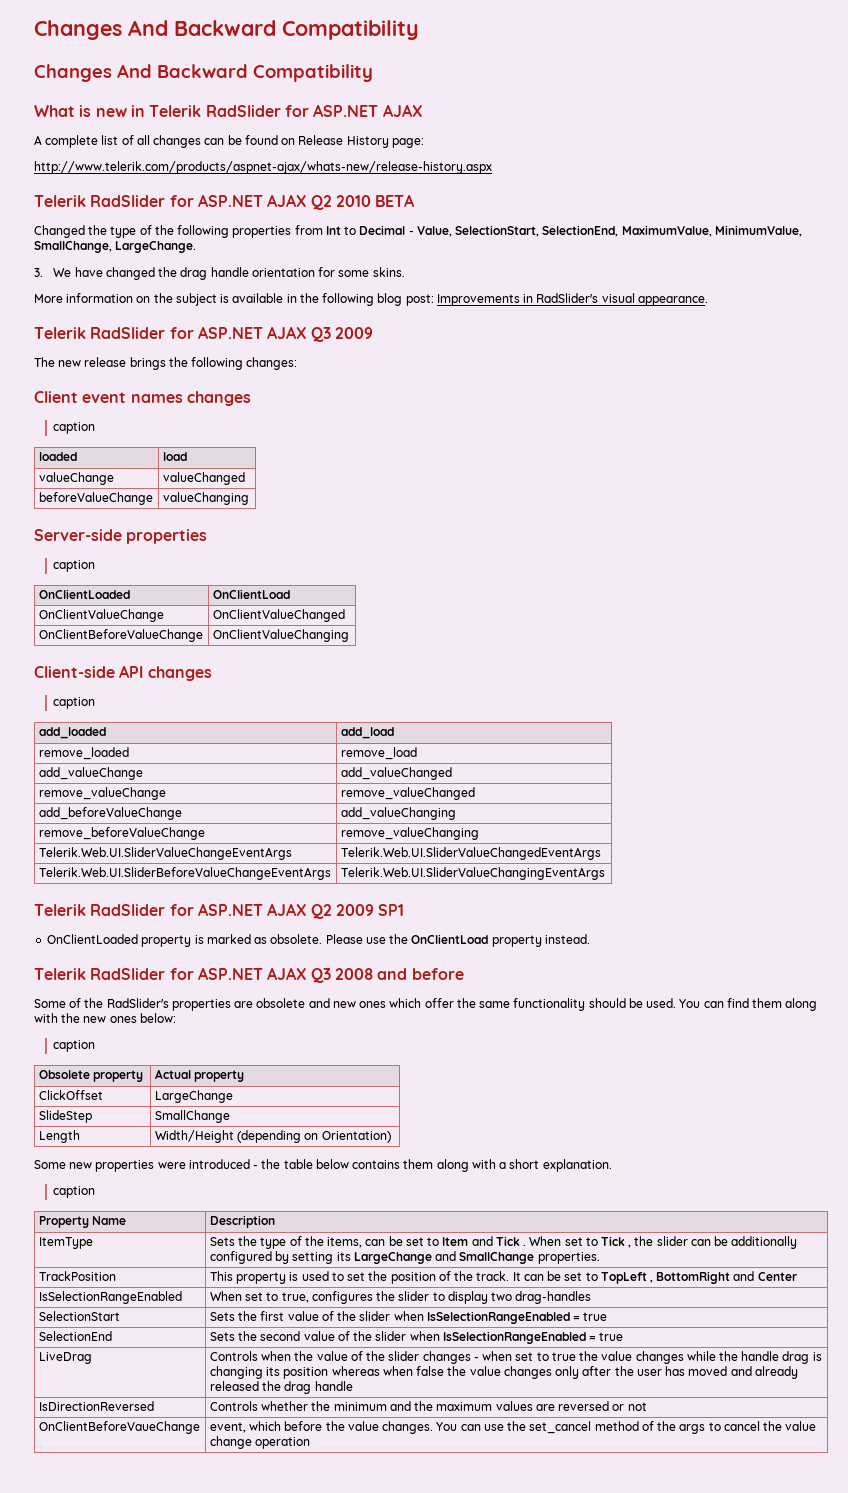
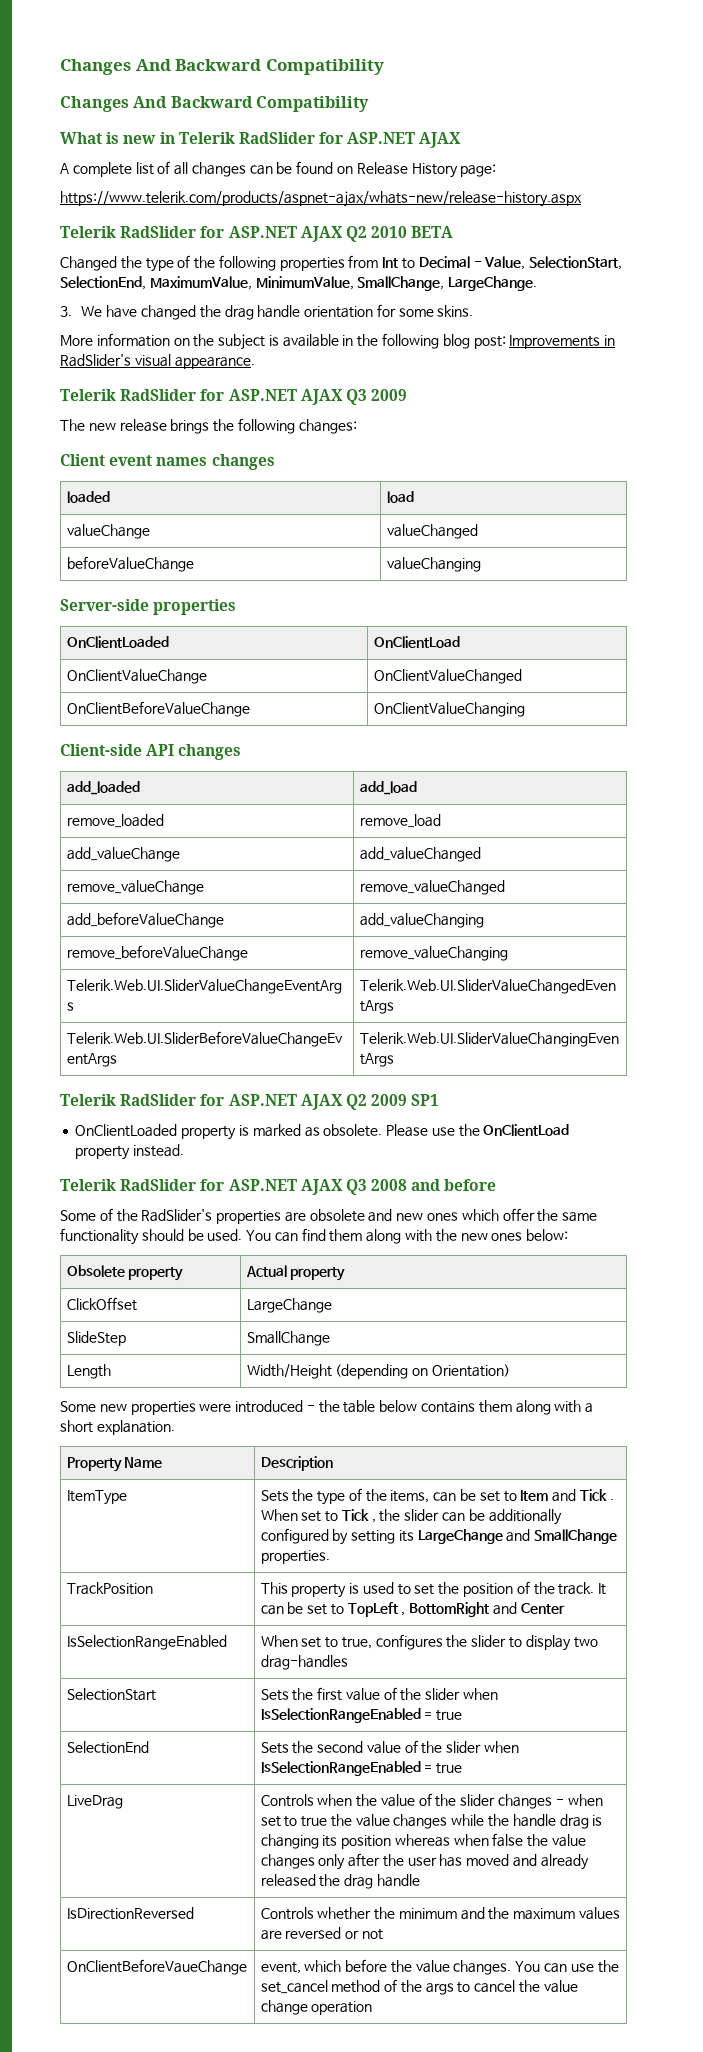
[34,161,492,174] http://www.telerik.com/products/aspnet-ajax/whats-new/release-history.aspx -> [60,191,582,207] https://www.telerik.com/products/aspnet-ajax/whats-new/release-history.aspx
[53,422,96,434] // caption -> (275, 462) none
[53,560,96,572] // caption -> (237, 607) none
[53,697,96,709] // caption -> (242, 752) none
[53,1040,96,1052] // caption -> (569, 1235) none
[53,1186,96,1198] // caption -> (175, 1427) none

